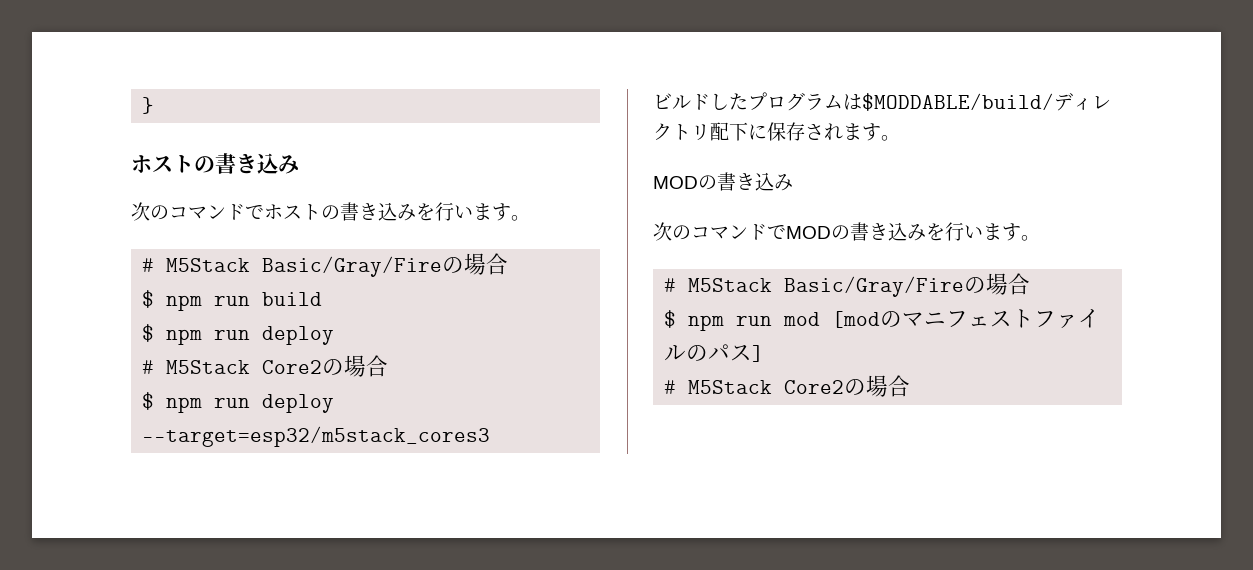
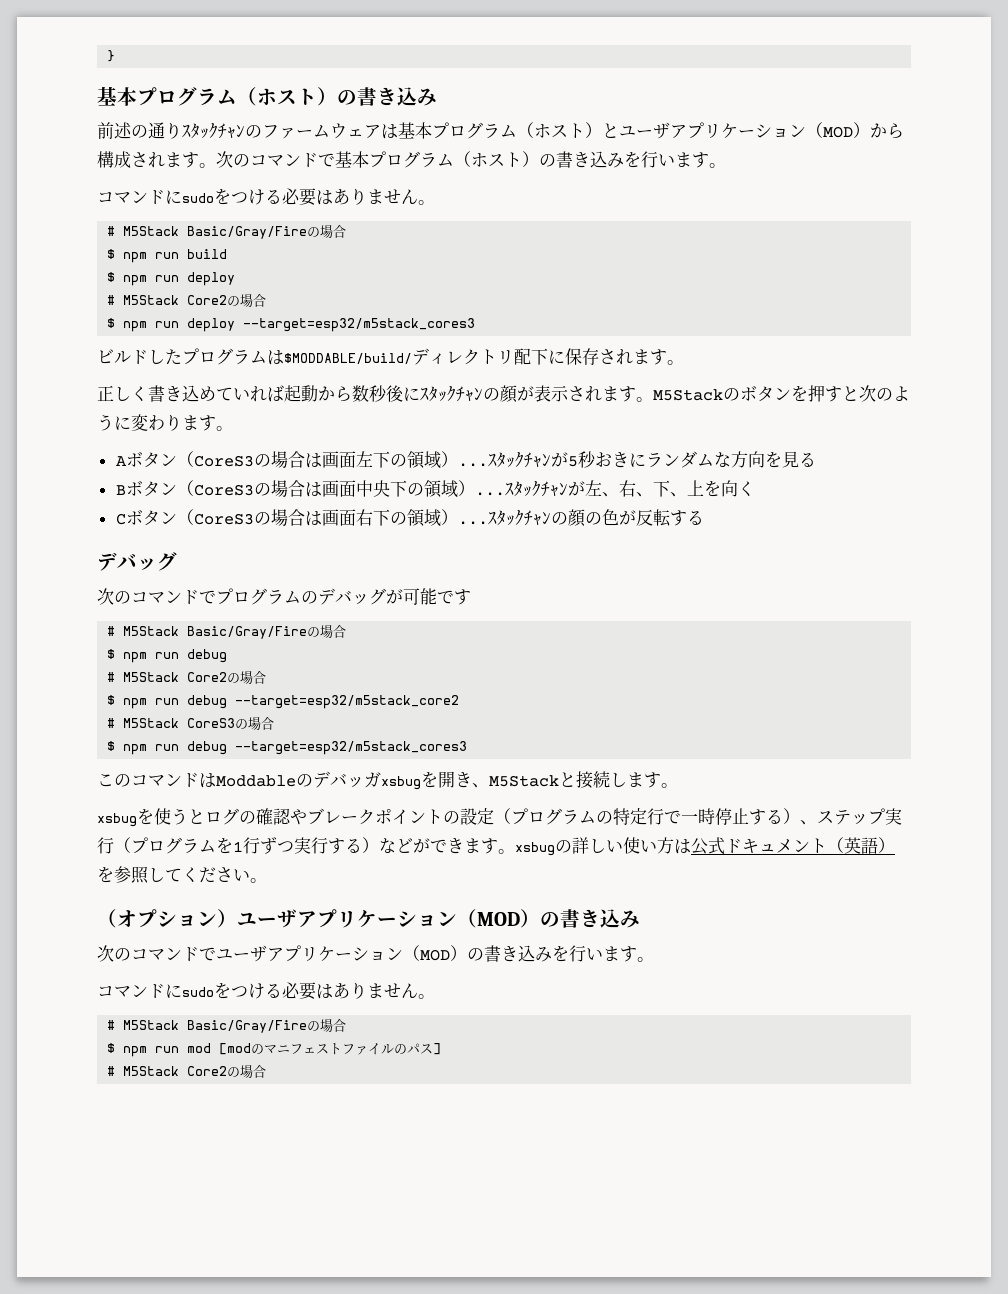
[131,153,299,174] [131,202,530,221] ホストの書き込み // 次のコマンドでホストの書き込みを行います。 -> [97,86,437,106] [97,122,904,139] [97,151,726,168] [97,188,435,206] 基本プログラム（ホスト）の書き込み // 前述の通りｽﾀｯｸﾁｬﾝのファームウェアは基本プログラム（ホスト）とユーザアプリケーション（MOD）から構成されます。次のコマンドで基本プログラム（ホスト）の書き込みを行います。 // コマンドにsudoをつける必要はありません。
[653,172,793,191] [653,222,1040,241] MODの書き込み // 次のコマンドでMODの書き込みを行います。 -> [97,385,910,403] [97,414,233,431] [115,451,816,469] [115,480,755,498] [115,509,704,527] [97,552,177,571] [97,588,471,605] [107,625,347,639] [107,649,228,663] [107,671,267,684] [107,695,460,709] [107,717,275,730] [107,741,468,755] [97,771,678,790] [97,808,902,827] [97,837,895,856] [97,866,267,884] [97,909,640,928] [97,945,654,962] [97,982,435,1000] 正しく書き込めていれば起動から数秒後にｽﾀｯｸﾁｬﾝの顔が表示されます。M5Stackのボタンを押すと次のように変わります。 // Aボタン（CoreS3の場合は画面左下の領域）...ｽﾀｯｸﾁｬﾝが5秒おきにランダムな方向を見る // Bボタン（CoreS3の場合は画面中央下の領域）...ｽﾀｯｸﾁｬﾝが左、右、下、上を向く // Cボタン（CoreS3の場合は画面右下の領域）...ｽﾀｯｸﾁｬﾝの顔の色が反転する // デバッグ // 次のコマンドでプログラムのデバッグが可能です // # M5Stack Basic/Gray/Fireの場合 // $ npm run debug // # M5Stack Core2の場合 // $ npm run debug --target=esp32/m5stack_core2 // # M5Stack CoreS3の場合 // $ npm run debug --target=esp32/m5stack_cores3 // このコマンドはModdableのデバッガxsbugを開き、M5Stackと接続します。 // xsbugを使うとログの確認やブレークポイントの設定（プログラムの特定行で一時停止する）、ステップ実行（プログラムを1行ずつ実行する）などができます。xsbugの詳しい使い方は公式ドキュメント（英語）を参照してください。 // （オプション）ユーザアプリケーション（MOD）の書き込み // 次のコマンドでユーザアプリケーション（MOD）の書き込みを行います。 // コマンドにsudoをつける必要はありません。

